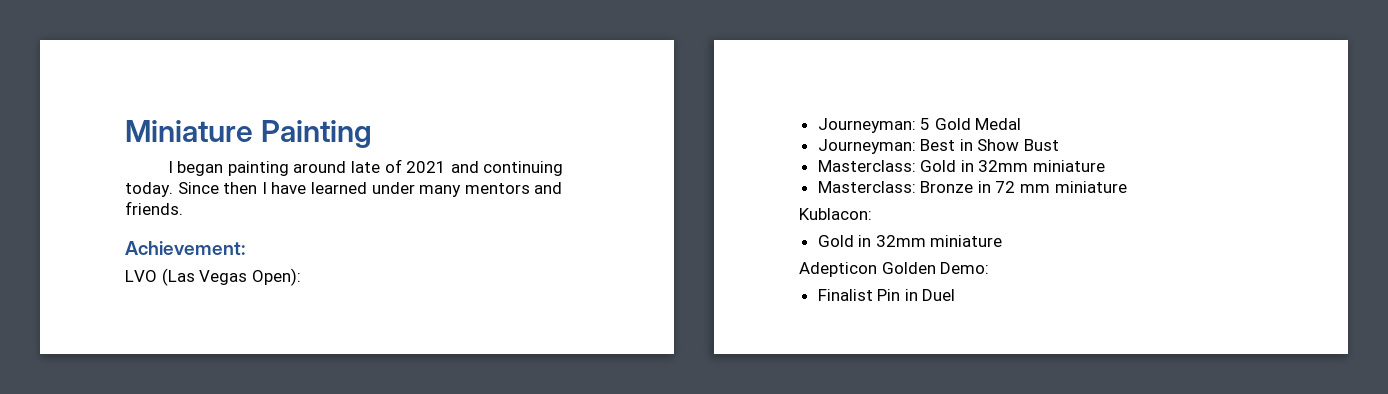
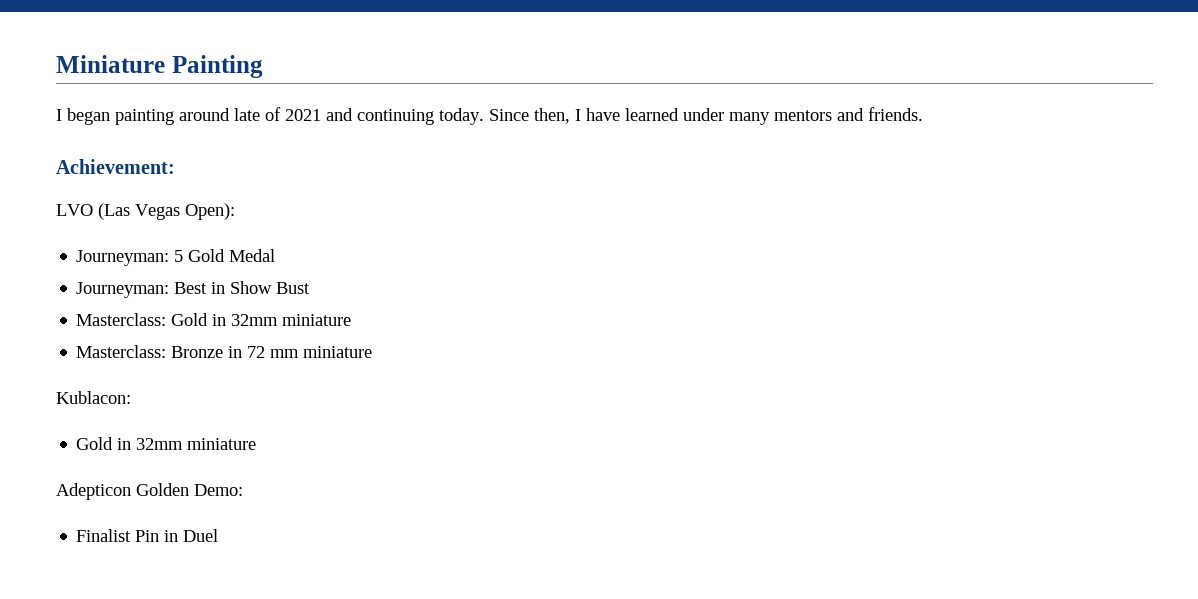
[223,182,258,194] then -> [534,108,570,124] then,

